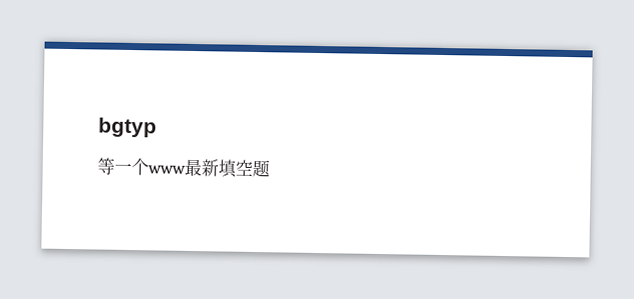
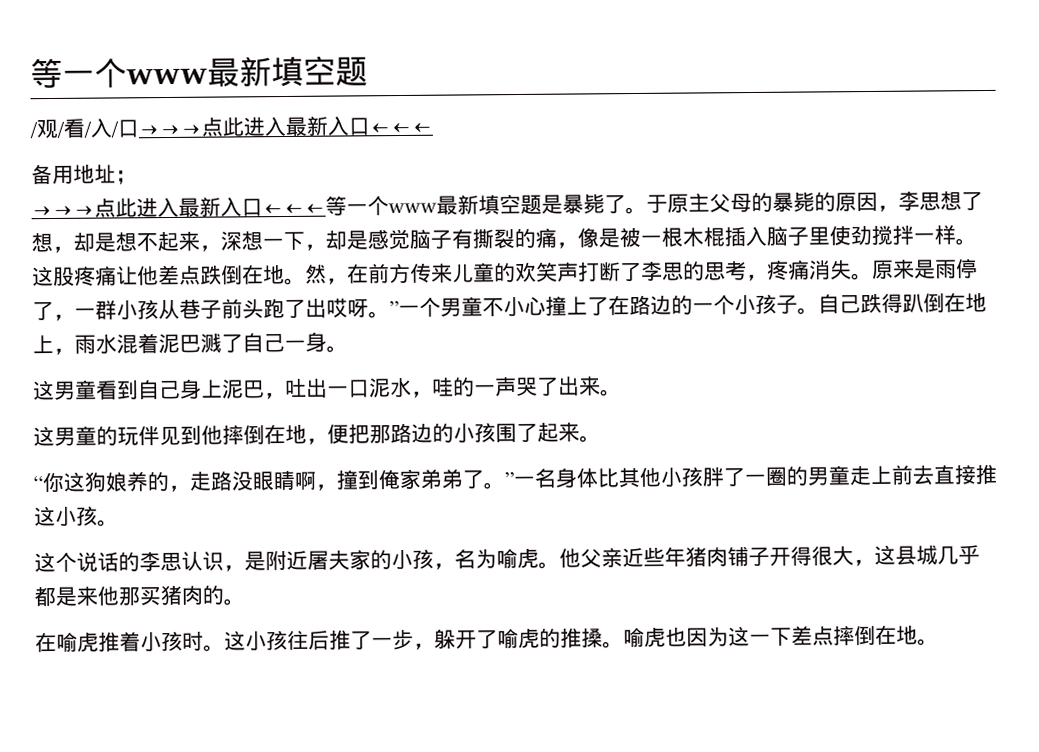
[98,117,157,138] [97,157,270,178] bgtyp // 等一个www最新填空题 -> [30,55,368,89] [29,115,433,139] [31,163,137,185] [31,190,983,218] [31,225,977,253] [32,258,978,287] [32,292,987,321] [32,331,348,355] [33,376,622,401] [33,422,601,447] [33,463,997,493] [34,505,119,527] [34,544,980,573] [34,584,245,607] [35,624,939,653] 等一个www最新填空题 // /观/看/入/口→→→点此进入最新入口←←← // 备用地址； // →→→点此进入最新入口←←←等一个www最新填空题是暴毙了。于原主父母的暴毙的原因，李思想了想，却是想不起来，深想一下，却是感觉脑子有撕裂的痛，像是被一根木棍插入脑子里使劲搅拌一样。这股疼痛让他差点跌倒在地。然，在前方传来儿童的欢笑声打断了李思的思考，疼痛消失。原来是雨停了，一群小孩从巷子前头跑了出哎呀。”一个男童不小心撞上了在路边的一个小孩子。自己跌得趴倒在地上，雨水混着泥巴溅了自己一身。 // 这男童看到自己身上泥巴，吐出一口泥水，哇的一声哭了出来。 // 这男童的玩伴见到他摔倒在地，便把那路边的小孩围了起来。 // “你这狗娘养的，走路没眼睛啊，撞到俺家弟弟了。”一名身体比其他小孩胖了一圈的男童走上前去直接推这小孩。 // 这个说话的李思认识，是附近屠夫家的小孩，名为喻虎。他父亲近些年猪肉铺子开得很大，这县城几乎都是来他那买猪肉的。 // 在喻虎推着小孩时。这小孩往后推了一步，躲开了喻虎的推搡。喻虎也因为这一下差点摔倒在地。

